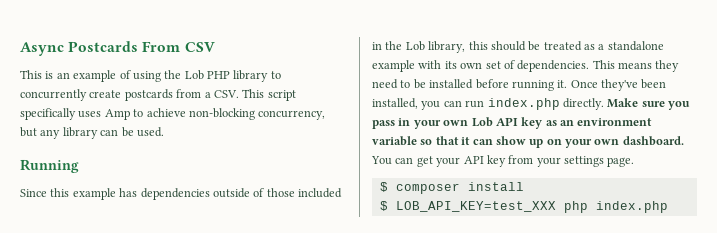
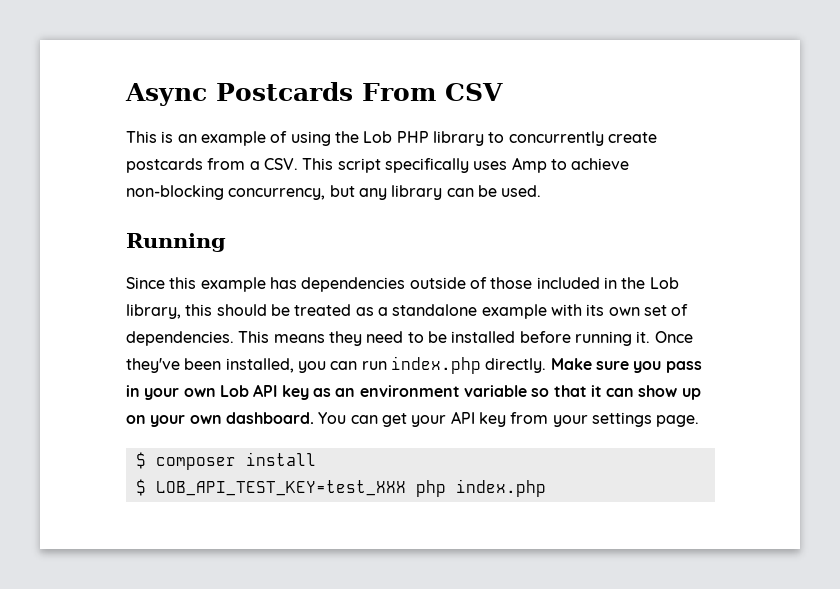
[395,201,556,212] LOB_API_KEY=test_XXX -> [155,480,406,496] LOB_API_TEST_KEY=test_XXX

